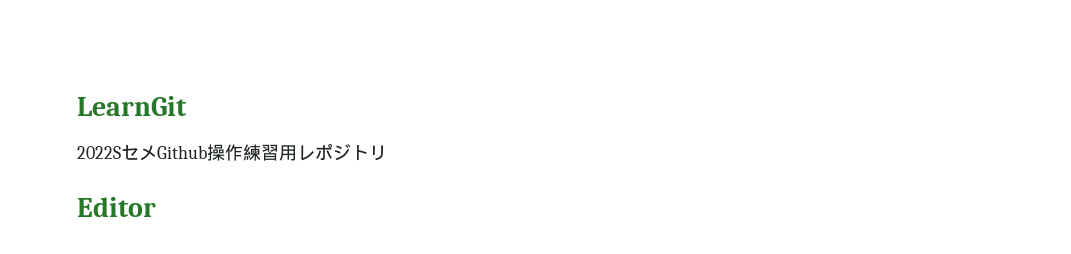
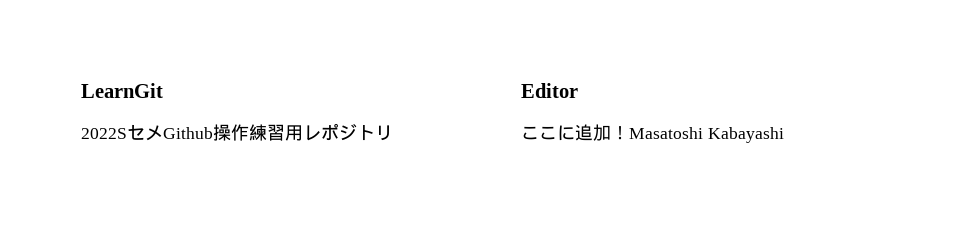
(156, 207) none -> [521,124,784,143] // ここに追加！Masatoshi Kabayashi

